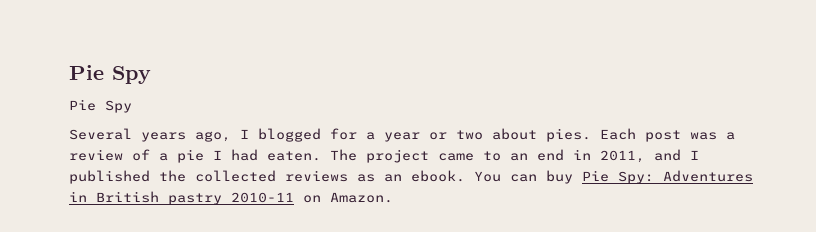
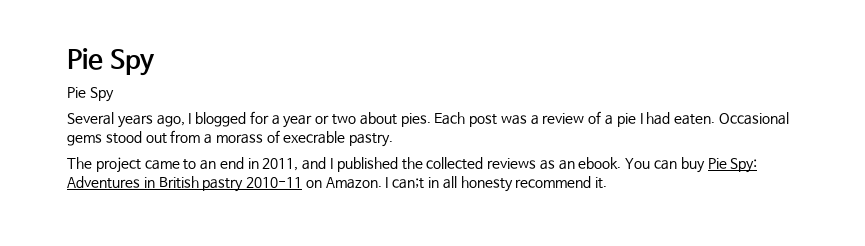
(321, 156) none -> [718,112,789,125] [67,130,394,147] Occasional gems stood out from a morass of execrable pastry. //
(393, 197) none -> [385,176,608,192] I can;t in all honesty recommend it.

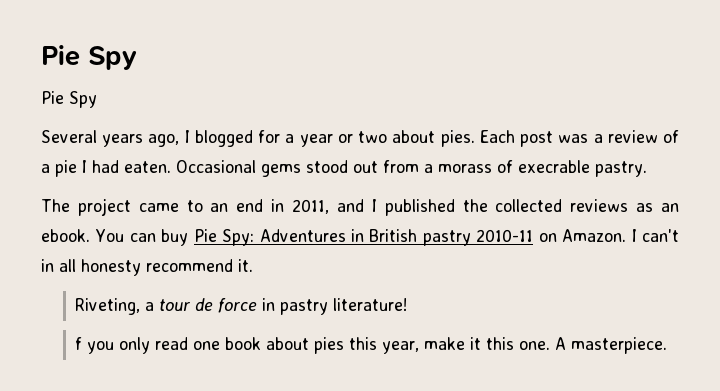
[392,178,425,189] can;t -> [642,229,679,242] can't
(608, 183) none -> [75,298,408,315] [75,337,668,354] // Riveting, a tour de force in pastry literature! // f you only read one book about pies this year, make it this one. A masterpiece.

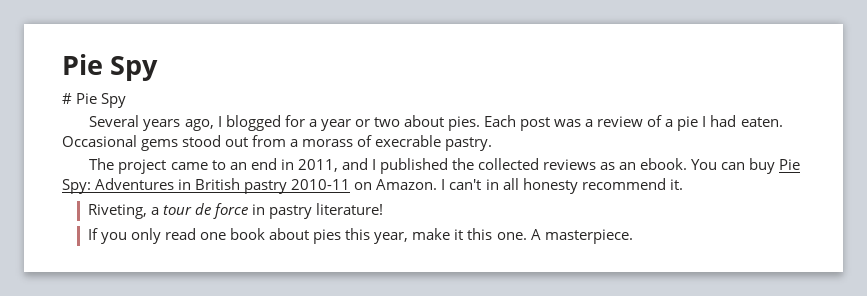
[41,45,137,70] Pie Spy // -> [62,54,159,81] [62,93,72,104] Pie Spy // #
[75,337,83,350] f -> [87,228,98,240] If

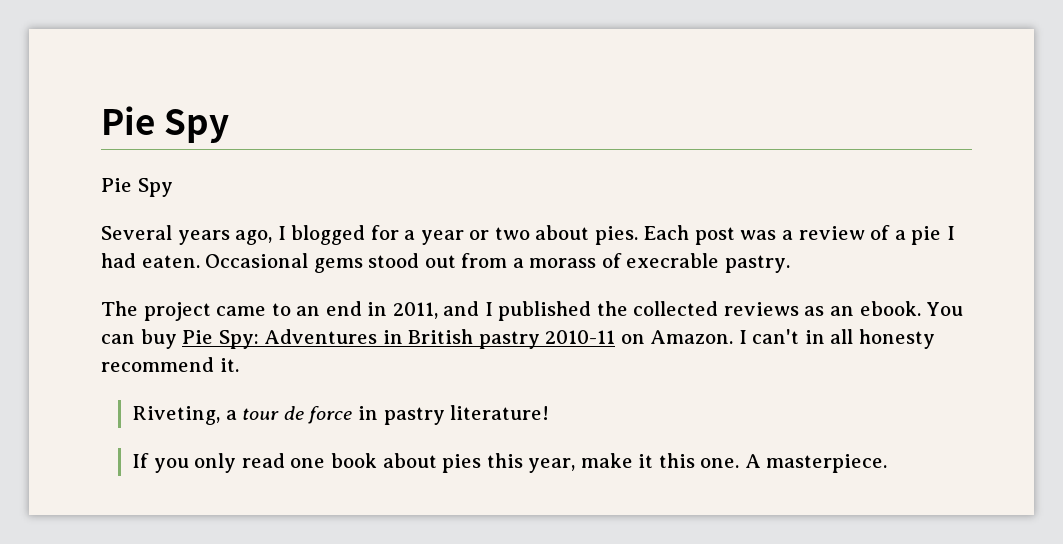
[62,54,159,81] [62,93,72,104] Pie Spy // # -> [101,106,230,143] Pie Spy //

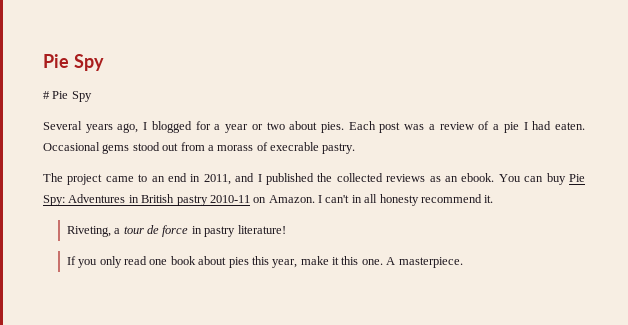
[101,106,230,143] Pie Spy // -> [43,54,104,71] [43,91,50,99] Pie Spy // #

